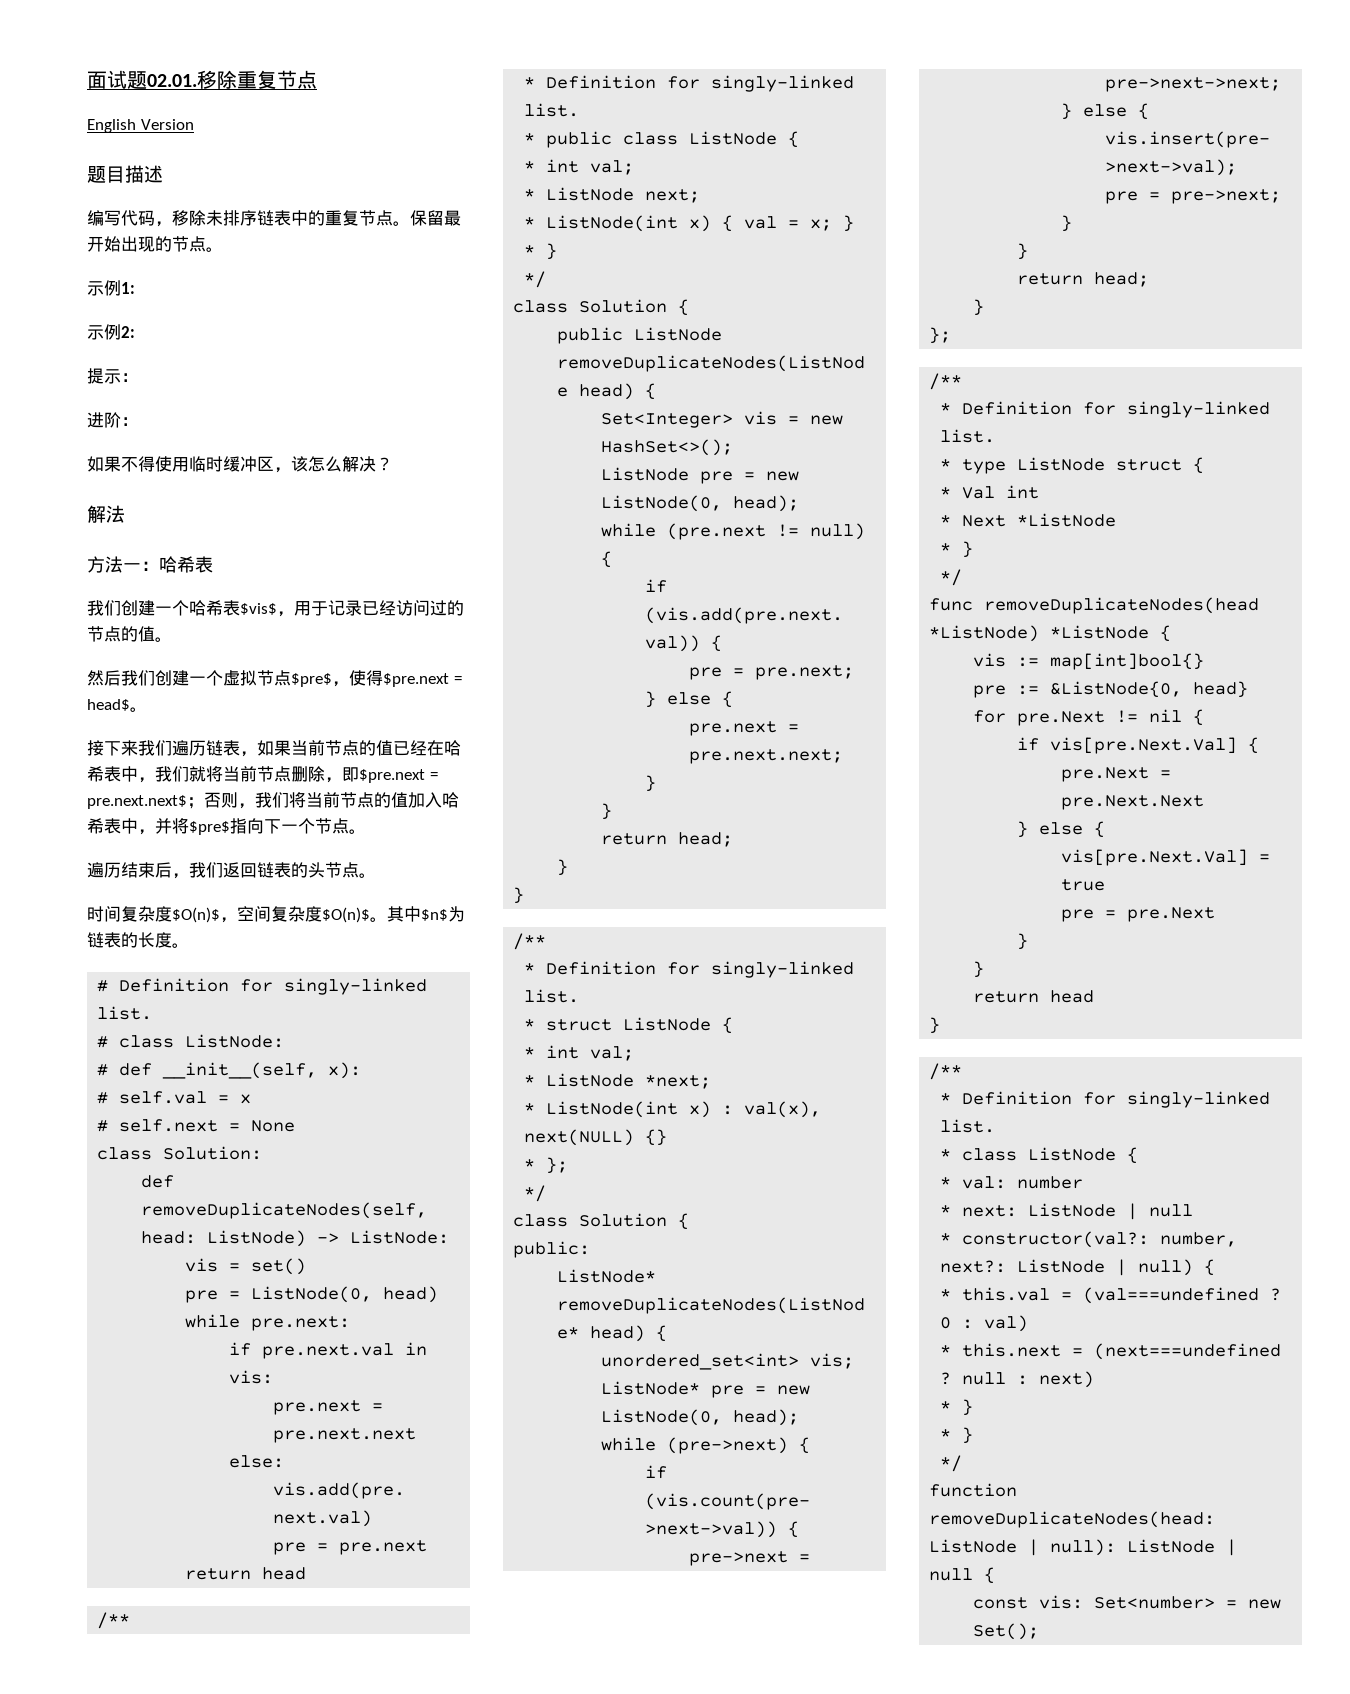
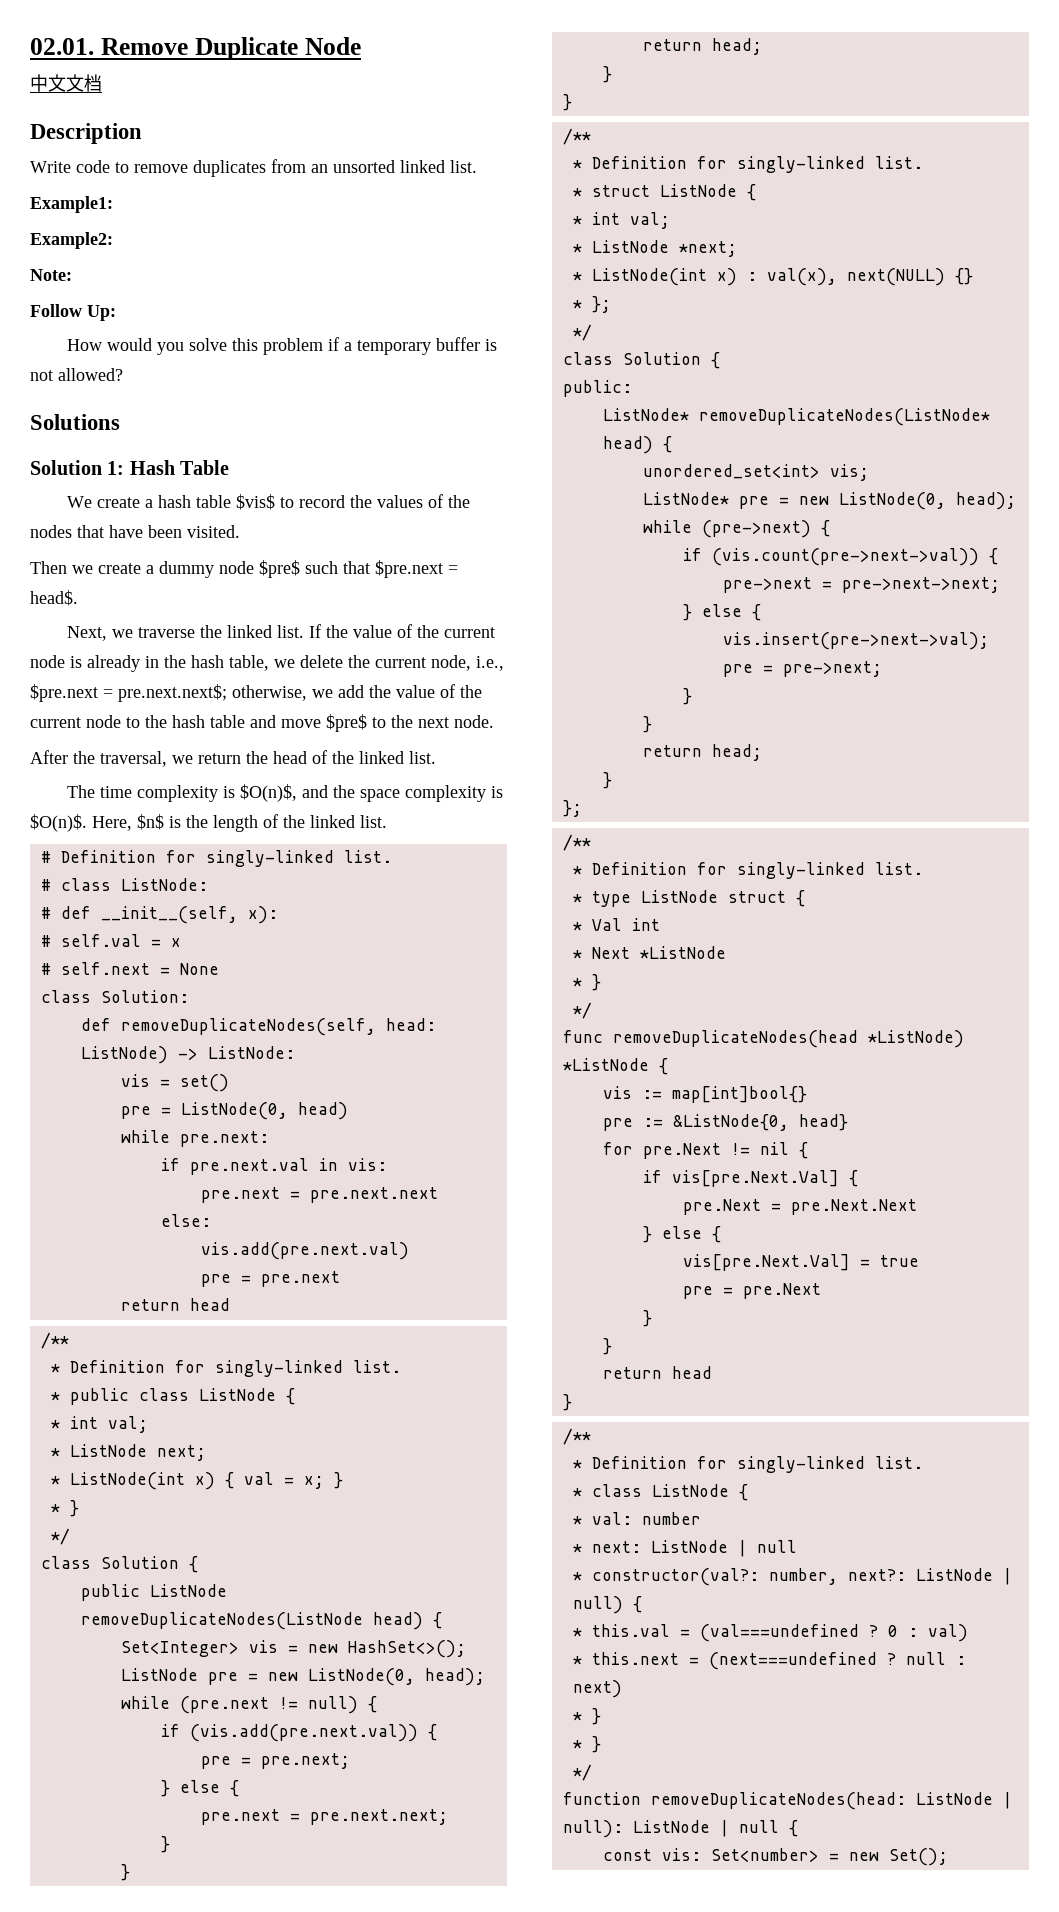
[87,70,317,89] [87,119,194,133] [87,165,163,183] [87,210,461,227] [87,236,223,252] [87,280,135,296] [87,324,135,340] [87,368,138,384] [87,412,138,428] [87,456,393,473] [87,505,125,523] [87,556,213,573] [87,600,464,617] [87,626,172,642] [87,670,462,687] [87,699,147,712] [87,740,461,757] [87,766,438,783] [87,792,459,809] [87,818,366,835] [87,862,376,879] [87,906,465,923] [87,932,189,948] 面试题02.01.移除重复节点 // English Version // 题目描述 // 编写代码，移除未排序链表中的重复节点。保留最开始出现的节点。 // 示例1: // 示例2: // 提示： // 进阶： // 如果不得使用临时缓冲区，该怎么解决？ // 解法 // 方法一：哈希表 // 我们创建一个哈希表$vis$，用于记录已经访问过的节点的值。 // 然后我们创建一个虚拟节点$pre$，使得$pre.next = head$。 // 接下来我们遍历链表，如果当前节点的值已经在哈希表中，我们就将当前节点删除，即$pre.next = pre.next.next$；否则，我们将当前节点的值加入哈希表中，并将$pre$指向下一个节点。 // 遍历结束后，我们返回链表的头节点。 // 时间复杂度$O(n)$，空间复杂度$O(n)$。其中$n$为链表的长度。 -> [30,37,361,60] [30,74,102,92] [30,123,142,144] [30,159,477,177] [30,196,113,213] [30,232,113,249] [30,269,72,281] [30,304,116,321] [66,337,497,355] [30,368,123,381] [30,414,120,430] [30,460,230,475] [66,494,470,510] [30,525,240,538] [30,560,458,578] [30,590,78,606] [66,624,495,641] [30,655,504,672] [30,684,482,702] [30,714,494,732] [30,750,436,767] [66,784,503,802] [30,814,387,832] 02.01. Remove Duplicate Node // 中文文档 // Description // Write code to remove duplicates from an unsorted linked list. // Example1: // Example2: // Note: // Follow Up: // How would you solve this problem if a temporary buffer is not allowed? // Solutions // Solution 1: Hash Table // We create a hash table $vis$ to record the values of the nodes that have been visited. // Then we create a dummy node $pre$ such that $pre.next = head$. // Next, we traverse the linked list. If the value of the current node is already in the hash table, we delete the current node, i.e., $pre.next = pre.next.next$; otherwise, we add the value of the current node to the hash table and move $pre$ to the next node. // After the traversal, we return the head of the linked list. // The time complexity is $O(n)$, and the space complexity is $O(n)$. Here, $n$ is the length of the linked list.

